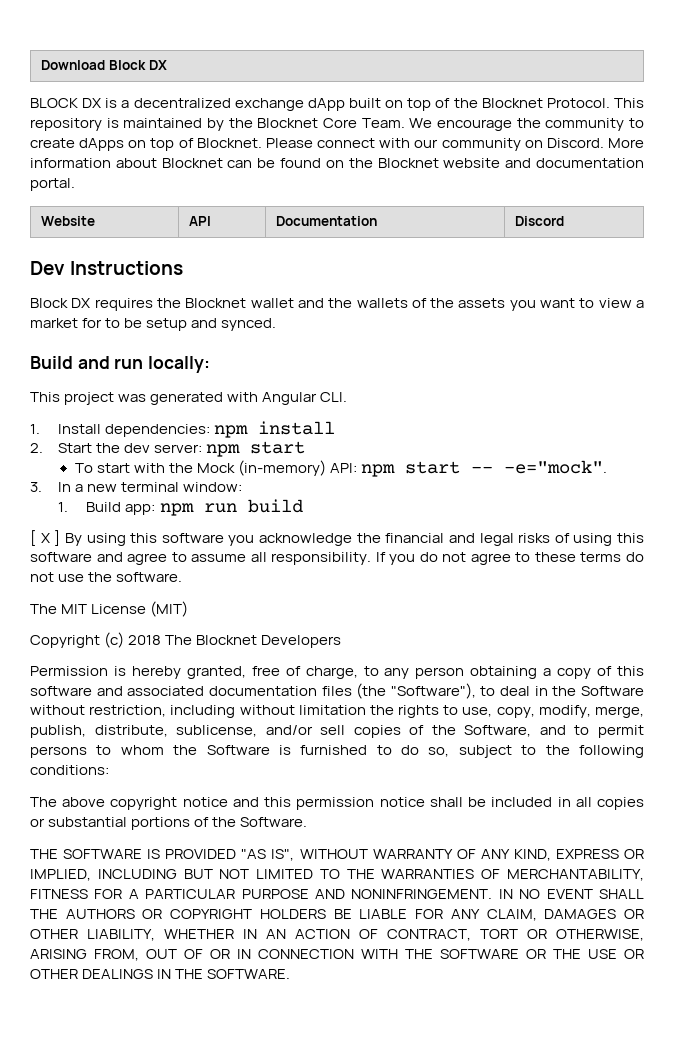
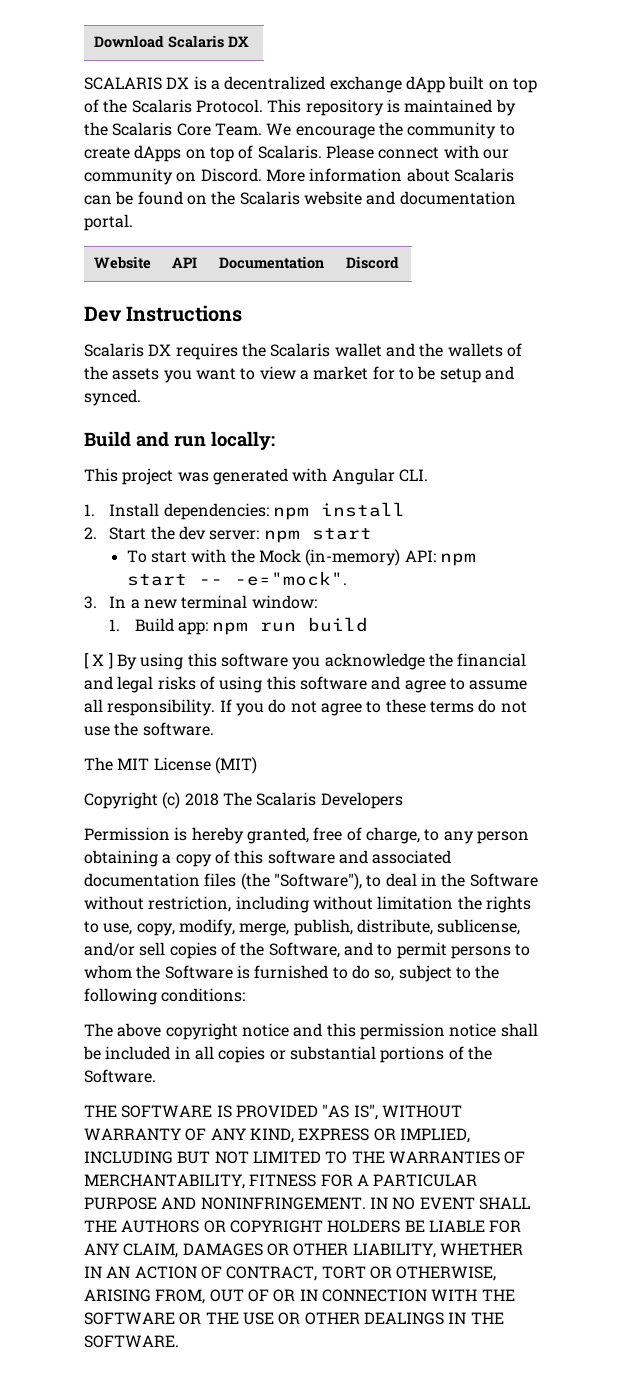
[109,60,147,70] Block -> [168,35,225,48] Scalaris
[30,98,78,108] BLOCK -> [84,77,162,90] SCALARIS
[481,98,543,108] Blocknet -> [131,99,192,113] Scalaris
[257,118,319,128] Blocknet -> [112,122,173,136] Scalaris
[196,138,262,148] Blocknet. -> [257,145,322,159] Scalaris.
[161,158,223,168] Blocknet -> [453,168,514,182] Scalaris
[377,158,439,168] Blocknet -> [239,191,300,205] Scalaris
[30,298,68,308] Block -> [84,343,144,357] Scalaris
[185,298,247,308] Blocknet -> [270,343,331,357] Scalaris
[196,635,258,645] Blocknet -> [256,792,317,806] Scalaris

